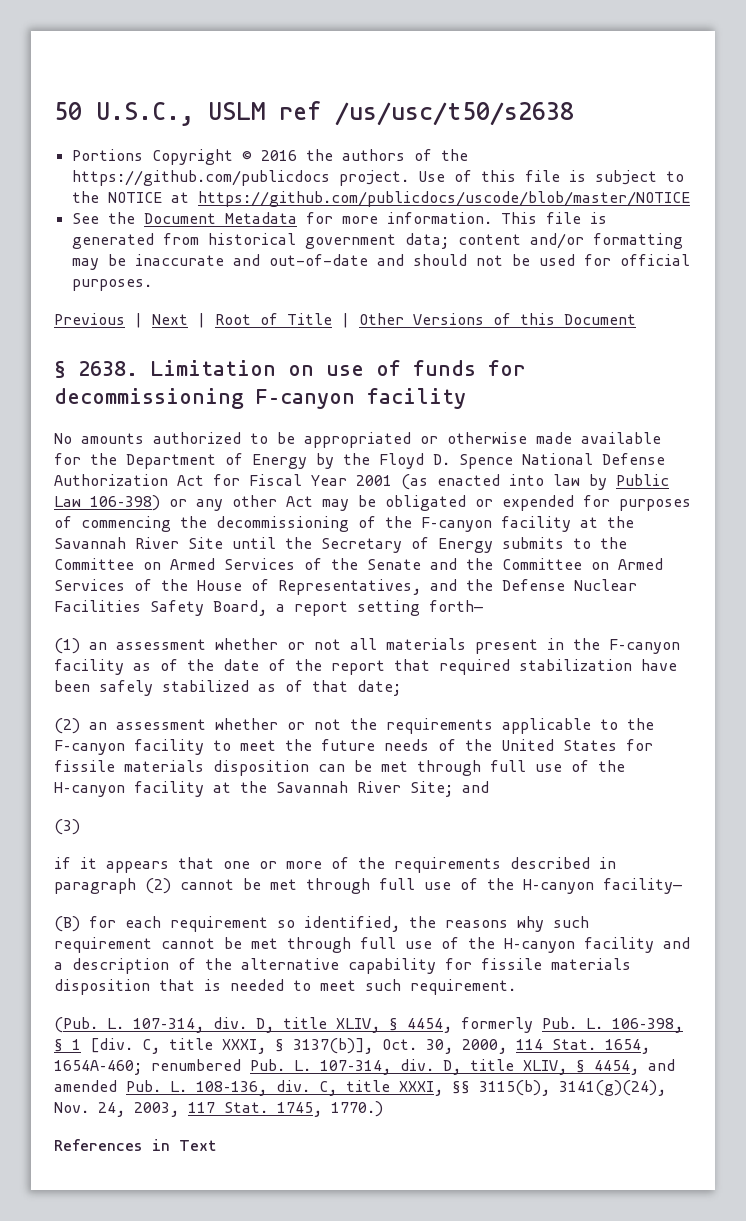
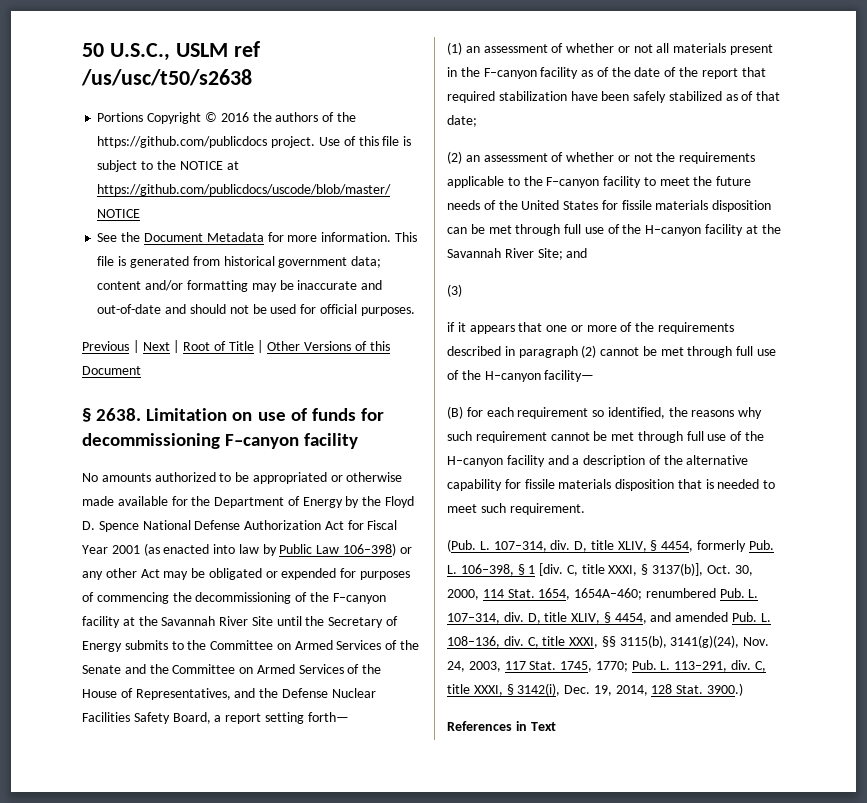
(206, 644) none -> [551,43,564,53] of
(206, 724) none -> [551,152,564,162] of
[331,1101,383,1117] 1770.) -> [595,660,766,672] [447,683,744,696] 1770; Pub. L. 113–291, div. C, title XXXI, § 3142(i), Dec. 19, 2014, 128 Stat. 3900.)

